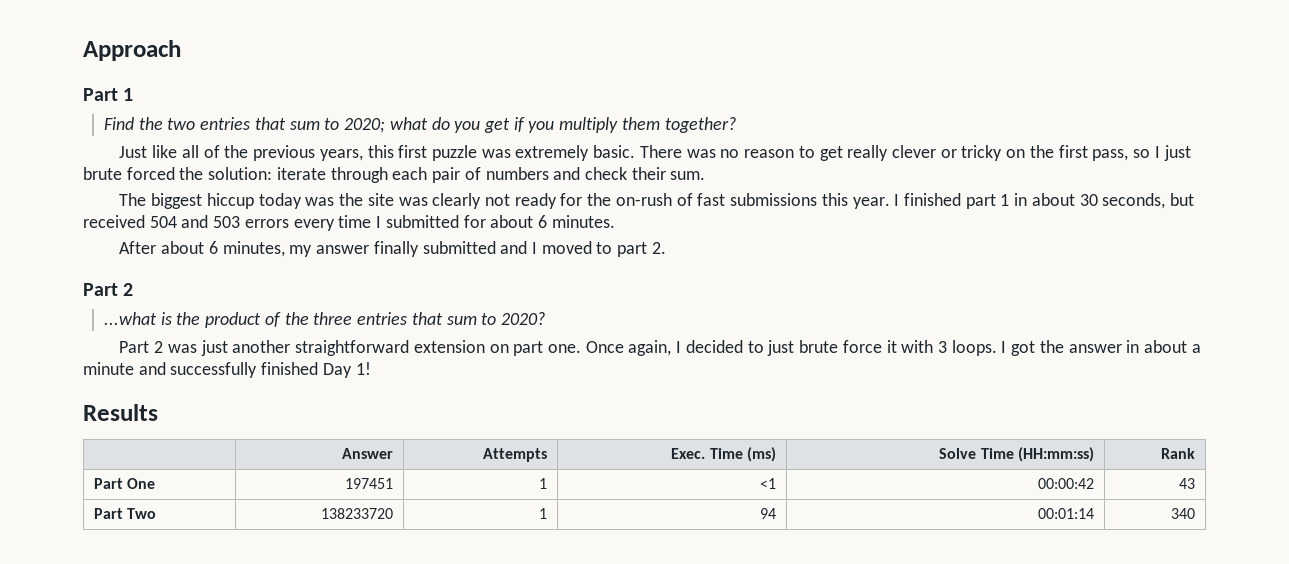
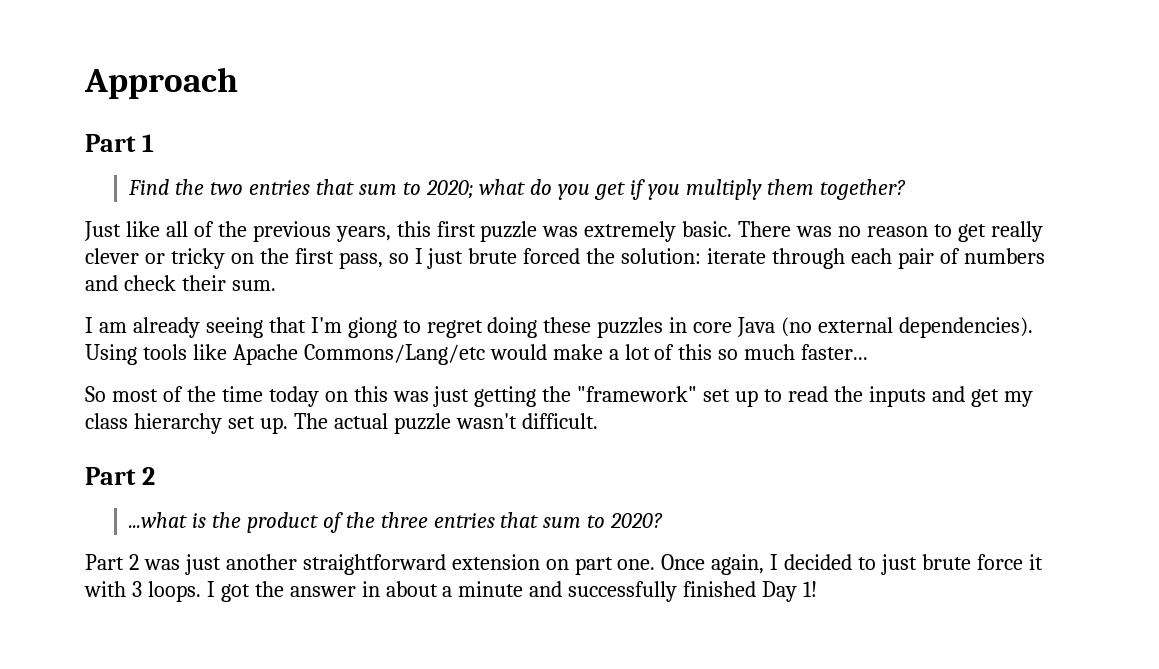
[119,193,1195,209] [83,215,615,231] [119,241,666,257] The biggest hiccup today was the site was clearly not ready for the on-rush of fast submissions this year. I finished part 1 in about 30 seconds, but received 504 and 503 errors every time I submitted for about 6 minutes. // After about 6 minutes, my answer finally submitted and I moved to part 2. -> [85,317,1033,338] [85,344,869,365] [85,386,1033,407] [85,413,598,434] I am already seeing that I'm giong to regret doing these puzzles in core Java (no external dependencies). Using tools like Apache Commons/Lang/etc would make a lot of this so much faster... // So most of the time today on this was just getting the "framework" set up to read the inputs and get my class hierarchy set up. The actual puzzle wasn't difficult.
[83,404,158,421] [341,448,393,459] [482,448,547,462] [671,447,776,462] [939,447,1094,462] [1160,448,1195,459] [94,478,156,489] [344,478,393,489] [538,478,547,489] [759,478,776,489] [1037,478,1094,489] [1178,478,1195,489] [94,508,157,519] [320,508,393,519] [538,508,547,519] [759,508,776,519] [1037,508,1094,519] [1170,508,1195,519] // Results // | Answer | Attempts | Exec. Time (ms) | Solve Time (HH:mm:ss) | Rank // Part One | 197451 | 1 | <1 | 00:00:42 | 43 // Part Two | 138233720 | 1 | 94 | 00:01:14 | 340 -> (818, 589) none

